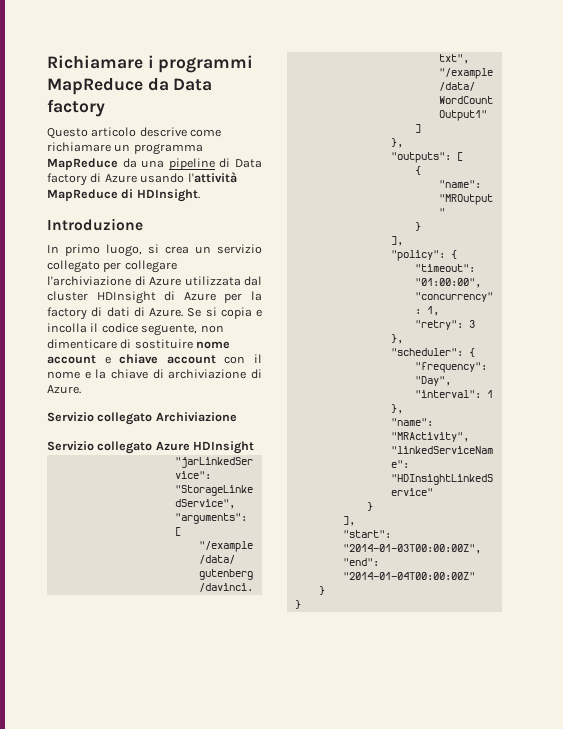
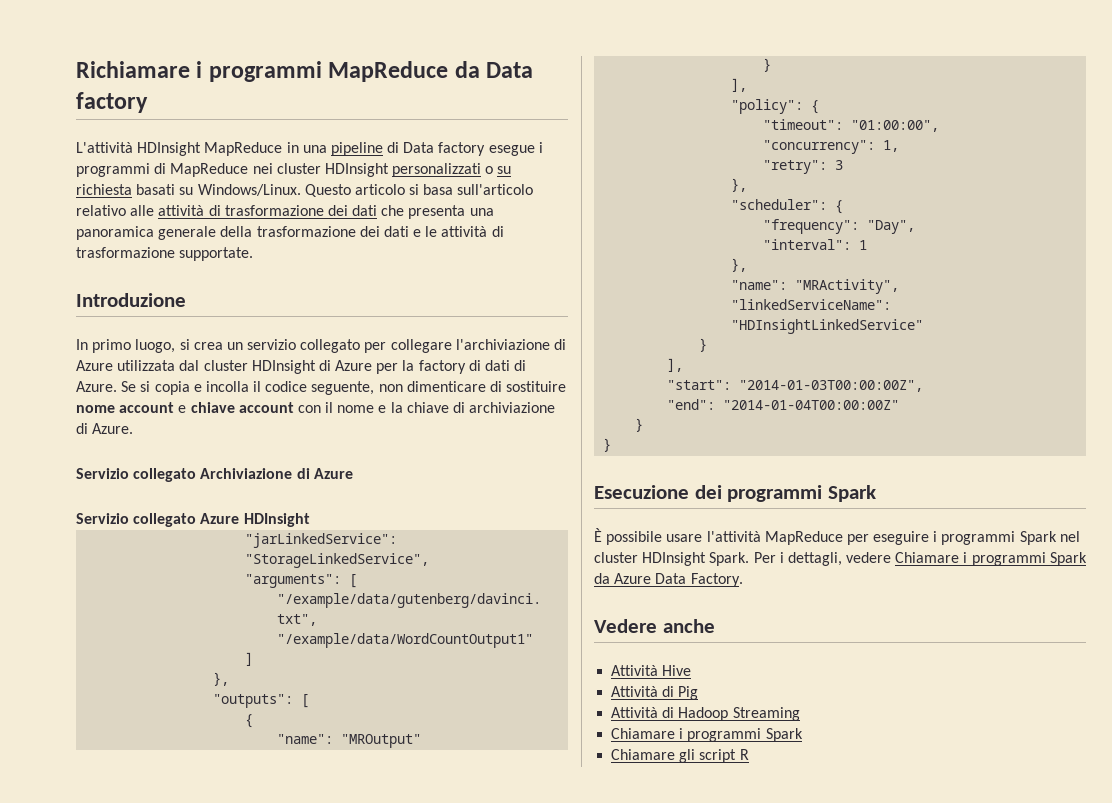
[47,127,222,139] [47,142,203,155] [47,158,137,170] Questo articolo descrive come richiamare un programma MapReduce da -> [76,142,299,156] L'attività HDInsight MapReduce in
[90,172,237,183] [47,189,200,202] di Azure usando l'attività MapReduce di HDInsight. -> [488,142,543,156] [76,163,512,177] [76,184,534,197] [76,205,494,219] [76,226,504,240] [76,247,254,261] esegue i programmi di MapReduce nei cluster HDInsight personalizzati o su richiesta basati su Windows/Linux. Questo articolo si basa sull'articolo relativo alle attività di trasformazione dei dati che presenta una panoramica generale della trasformazione dei dati e le attività di trasformazione supportate.
(237, 417) none -> [296,468,353,479] di Azure
(301, 604) none -> [594,485,877,502] [594,528,1080,545] [594,552,1087,566] [594,573,743,587] [594,619,715,633] [611,665,692,676] [611,686,699,700] [611,707,800,721] [611,728,803,742] [611,749,749,763] // Esecuzione dei programmi Spark // È possibile usare l'attività MapReduce per eseguire i programmi Spark nel cluster HDInsight Spark. Per i dettagli, vedere Chiamare i programmi Spark da Azure Data Factory. // Vedere anche // Attività Hive // Attività di Pig // Attività di Hadoop Streaming // Chiamare i programmi Spark // Chiamare gli script R

